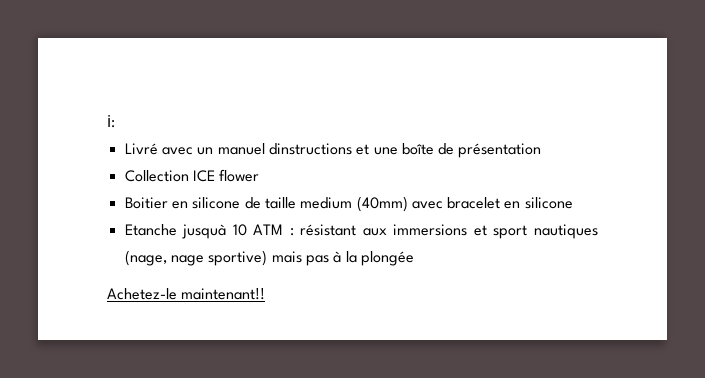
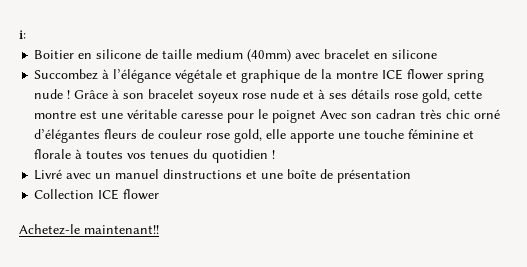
(115, 121) none -> [34,49,438,62] [34,69,485,83] [34,89,483,103] [34,109,501,123] [34,129,475,143] [34,149,276,163] // Boitier en silicone de taille medium (40mm) avec bracelet en silicone // Succombez à l’élégance végétale et graphique de la montre ICE flower spring nude ! Grâce à son bracelet soyeux rose nude et à ses détails rose gold, cette montre est une véritable caresse pour le poignet Avec son cadran très chic orné d’élégantes fleurs de couleur rose gold, elle apporte une touche féminine et florale à toutes vos tenues du quotidien !
[124,196,573,212] [124,224,598,239] [124,250,414,266] // Boitier en silicone de taille medium (40mm) avec bracelet en silicone // Etanche jusquà 10 ATM : résistant aux immersions et sport nautiques (nage, nage sportive) mais pas à la plongée -> (160, 194) none

